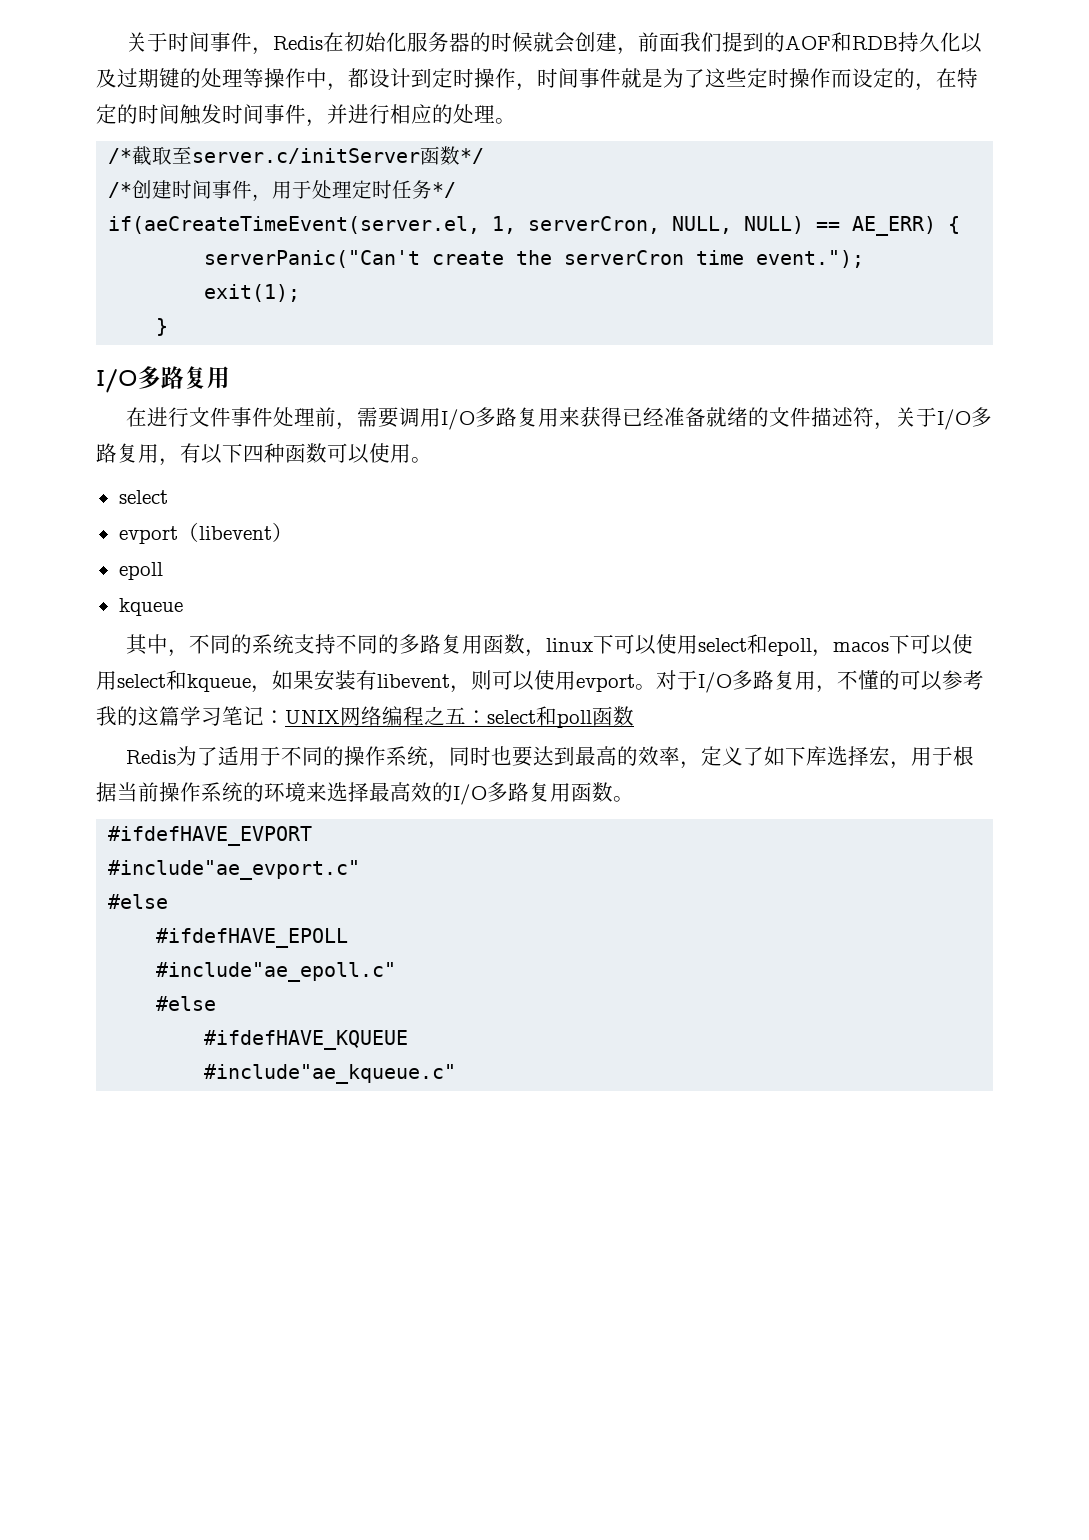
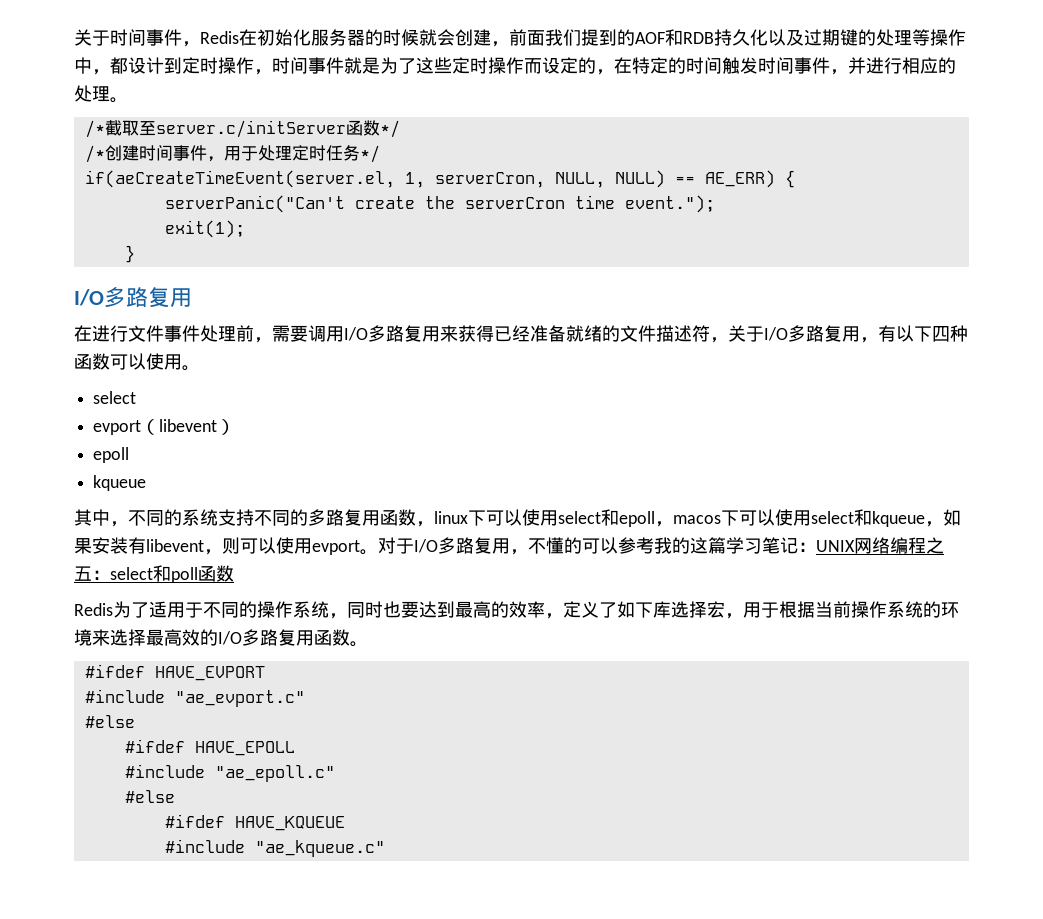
[108,826,313,846] [108,860,361,880] [108,894,169,909] [156,928,349,948] [156,962,397,982] [156,996,217,1011] [204,1030,409,1050] [204,1064,457,1084] #ifdefHAVE_EVPORT // #include"ae_evport.c" // #else // #ifdefHAVE_EPOLL // #include"ae_epoll.c" // #else // #ifdefHAVE_KQUEUE // #include"ae_kqueue.c" -> [84,664,265,681] [84,689,305,707] [84,715,135,728] [124,739,295,756] [124,764,335,782] [124,790,175,803] [164,814,345,831] [164,839,385,857] #ifdef HAVE_EVPORT // #include "ae_evport.c" // #else // #ifdef HAVE_EPOLL // #include "ae_epoll.c" // #else // #ifdef HAVE_KQUEUE // #include "ae_kqueue.c"

